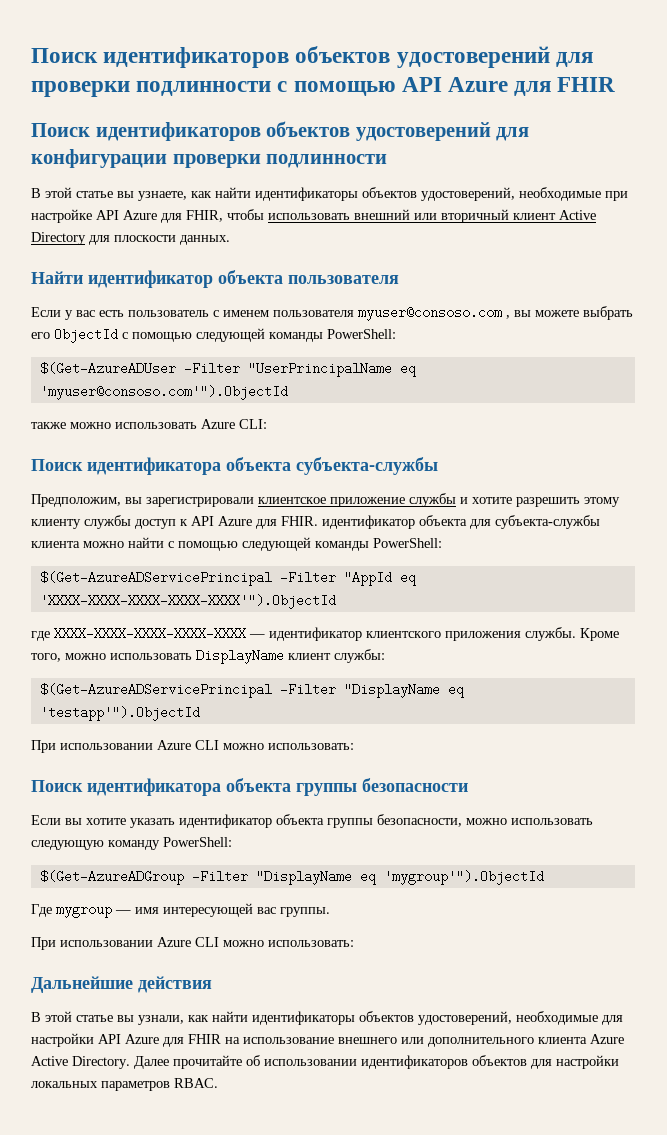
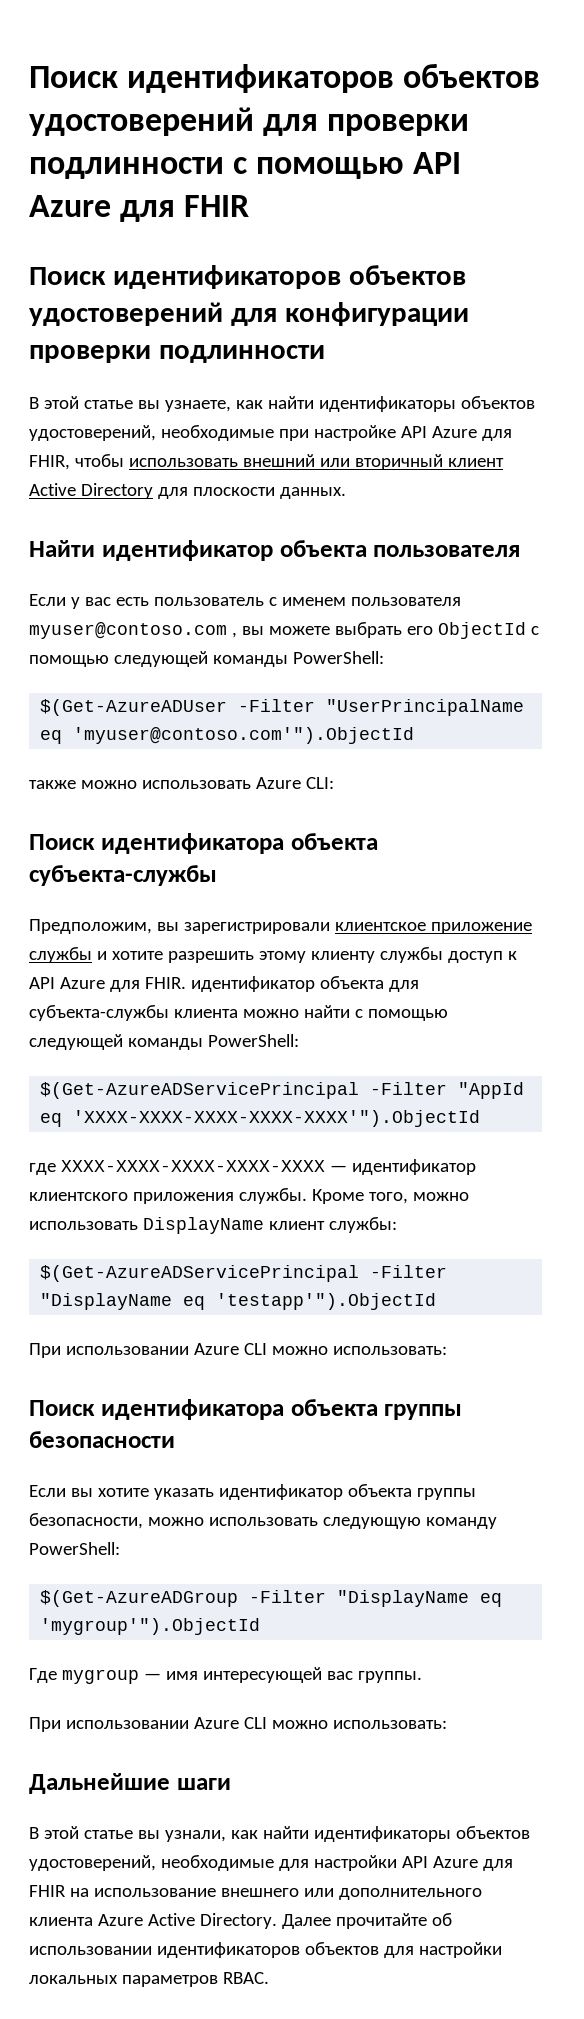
[358,306,502,321] myuser@consoso.com -> [29,622,227,639] myuser@contoso.com
[39,385,288,400] 'myuser@consoso.com'").ObjectId -> [73,727,415,744] 'myuser@contoso.com'").ObjectId
[138,976,212,993] действия -> [176,1778,231,1790] шаги

